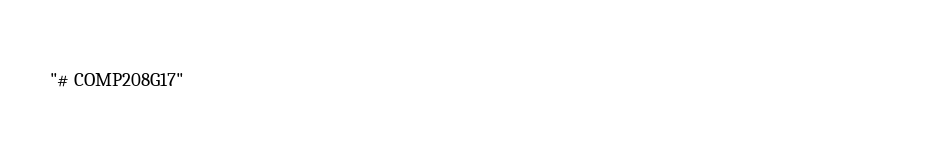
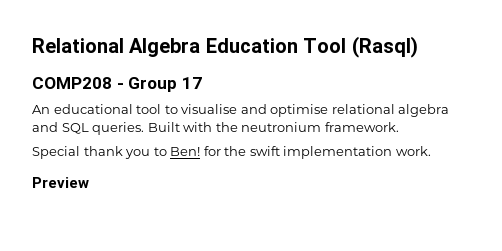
[50,73,184,87] "# COMP208G17" -> [32,36,418,58] [32,77,202,92] [32,104,450,117] [32,122,399,135] [32,146,431,159] [32,177,89,188] Relational Algebra Education Tool (Rasql) // COMP208 - Group 17 // An educational tool to visualise and optimise relational algebra and SQL queries. Built with the neutronium framework. // Special thank you to Ben! for the swift implementation work. // Preview

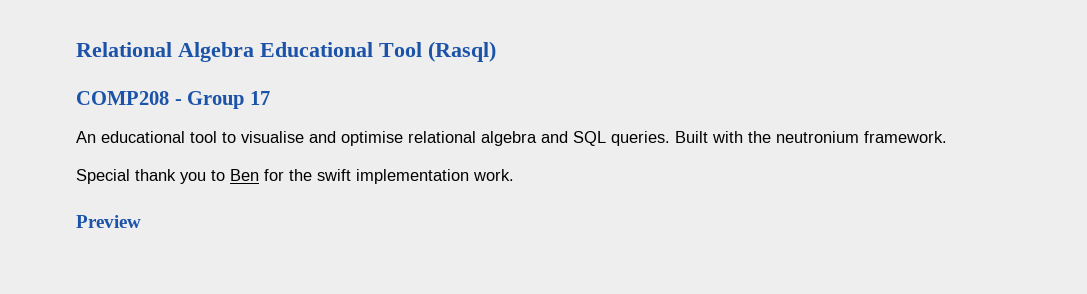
[205,38,298,53] Education -> [260,42,373,57] Educational
[170,147,201,156] Ben! -> [230,169,259,181] Ben

